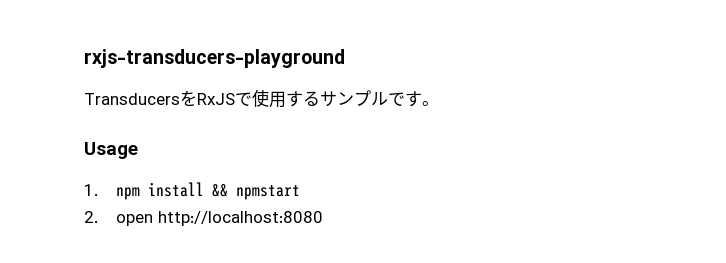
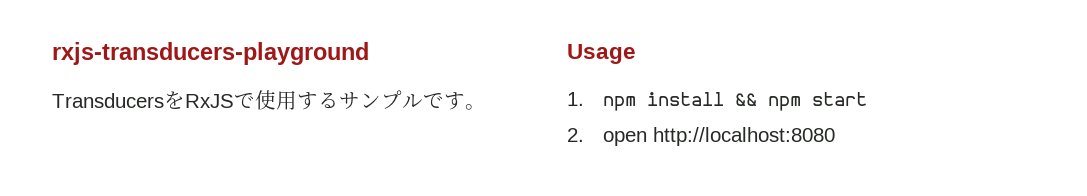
[235,185,300,200] npmstart -> [767,92,867,111] npm start

